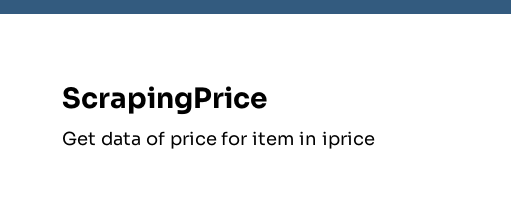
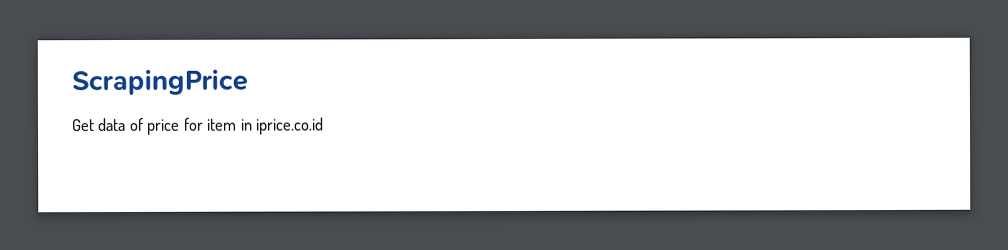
[322,131,376,149] iprice -> [255,117,325,135] iprice.co.id

